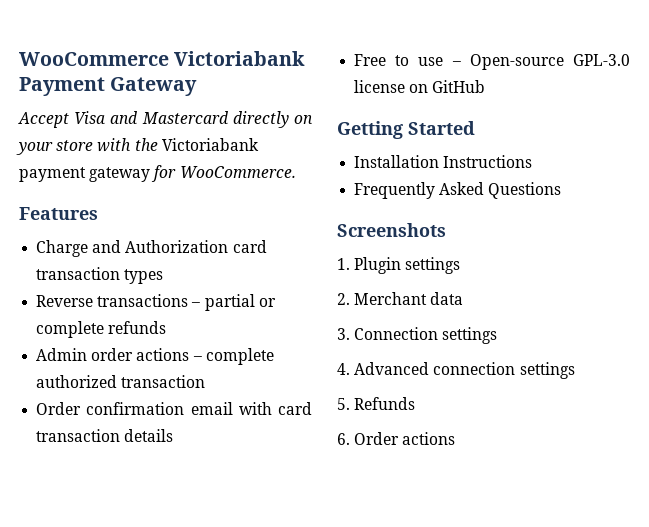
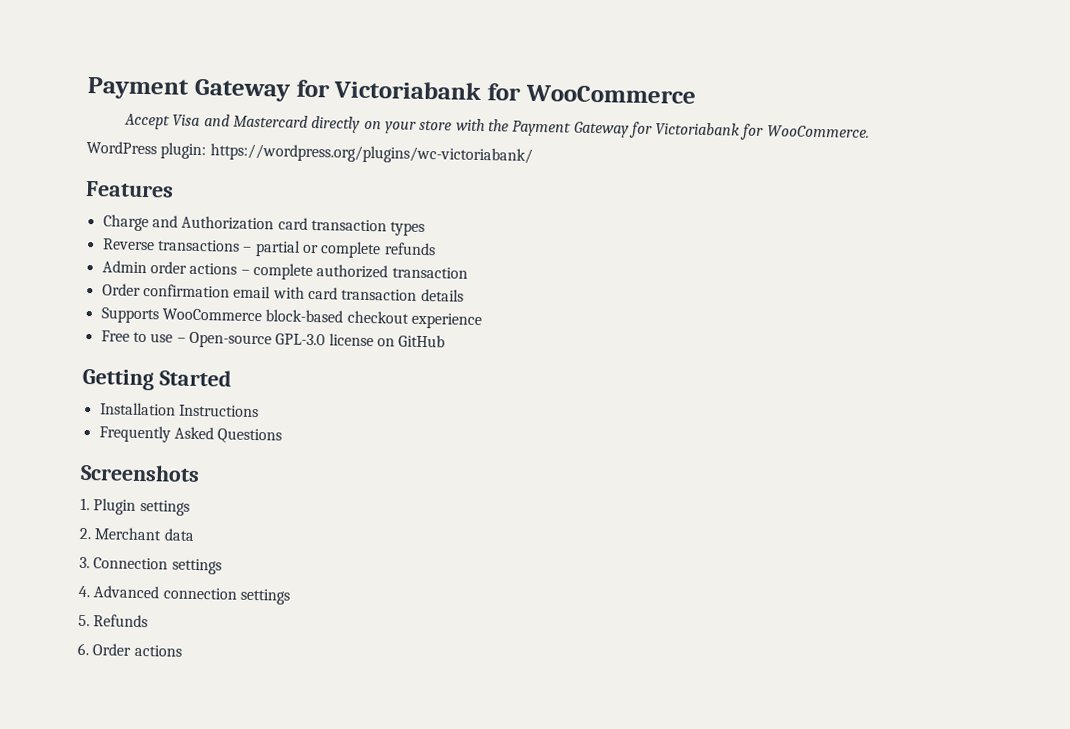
[19,51,306,66] [19,77,198,96] WooCommerce Victoriabank Payment Gateway -> [87,76,696,104] Payment Gateway for Victoriabank for WooCommerce
[161,138,259,151] [19,167,151,182] Victoriabank payment gateway -> [512,120,741,139] Payment Gateway for Victoriabank
(296, 172) none -> [86,140,533,165] // WordPress plugin: https://wordpress.org/plugins/wc-victoriabank/
(174, 435) none -> [100,307,482,330] // Supports WooCommerce block-based checkout experience

